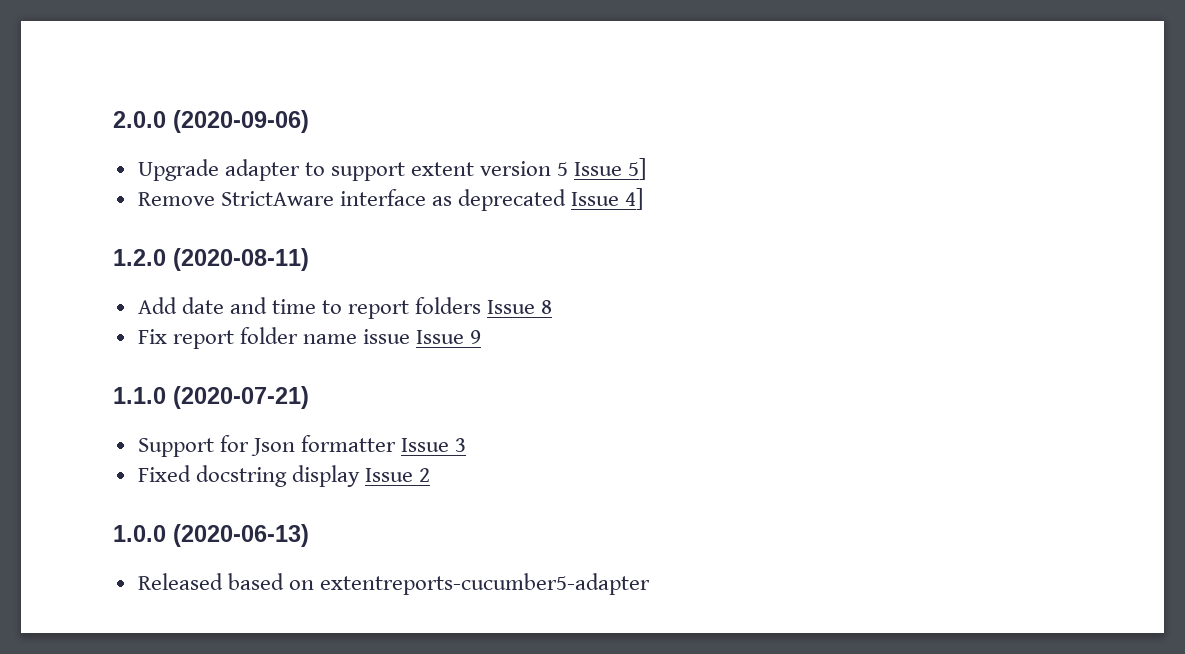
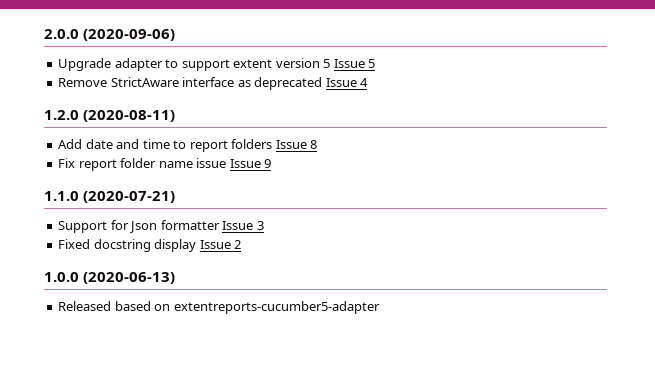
[628,158,647,180] 5] -> [368,59,376,68] 5
[625,188,644,210] 4] -> [360,78,369,87] 4

